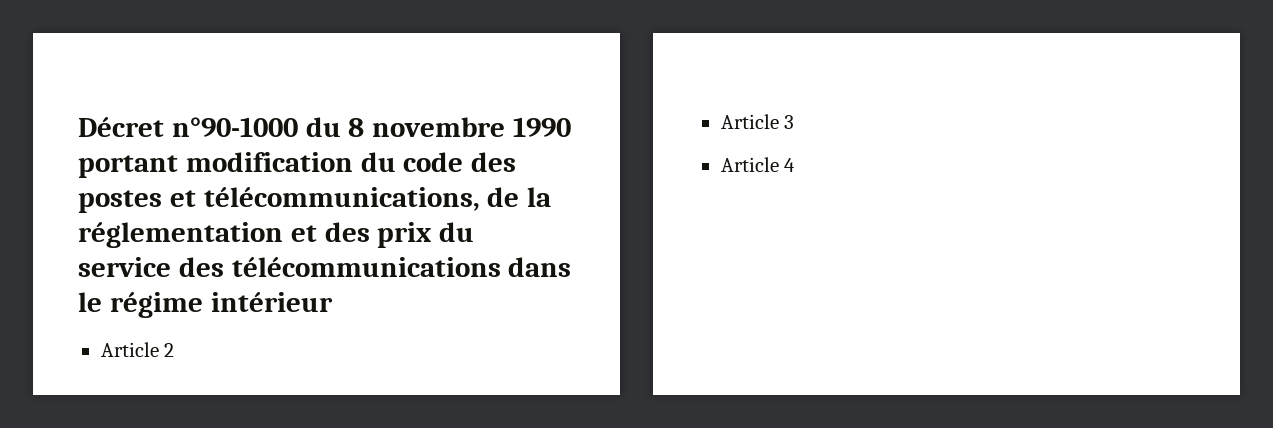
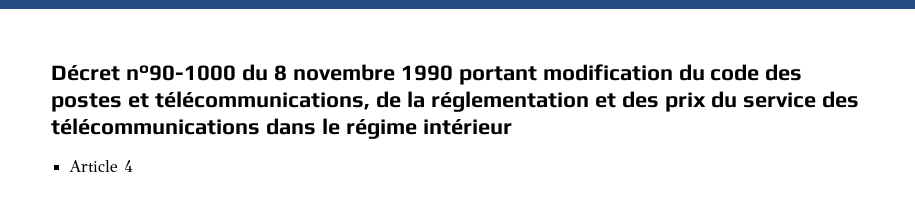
[100,342,175,357] [720,114,795,129] // Article 2 // Article 3 -> (512, 127) none

